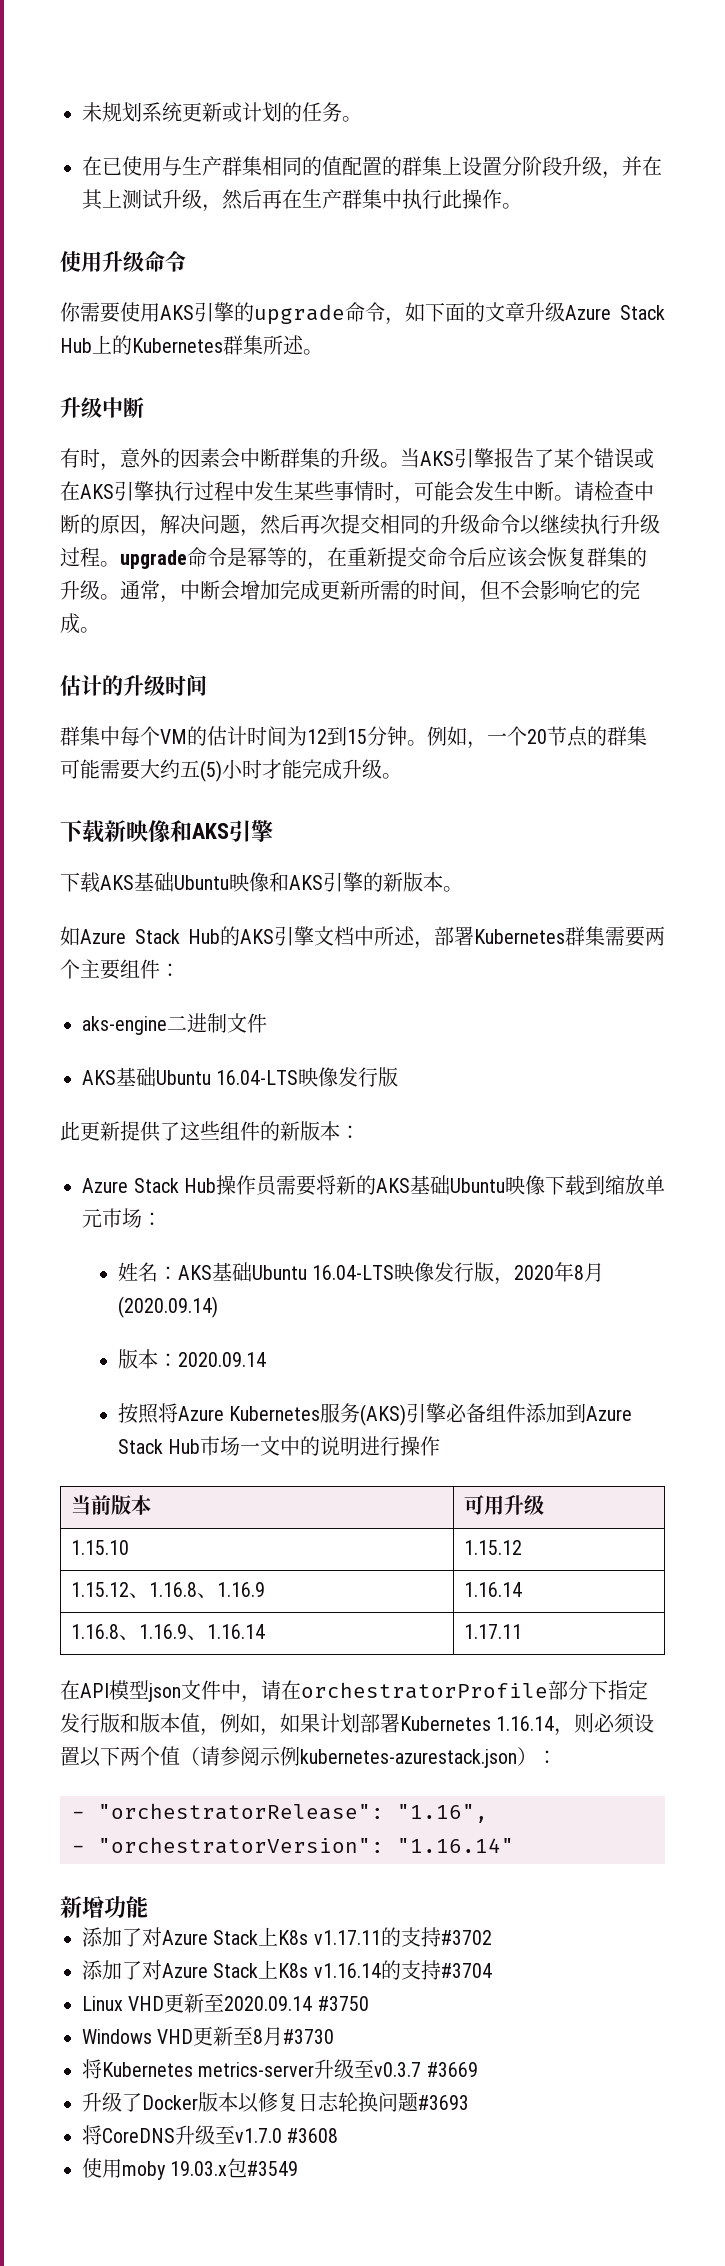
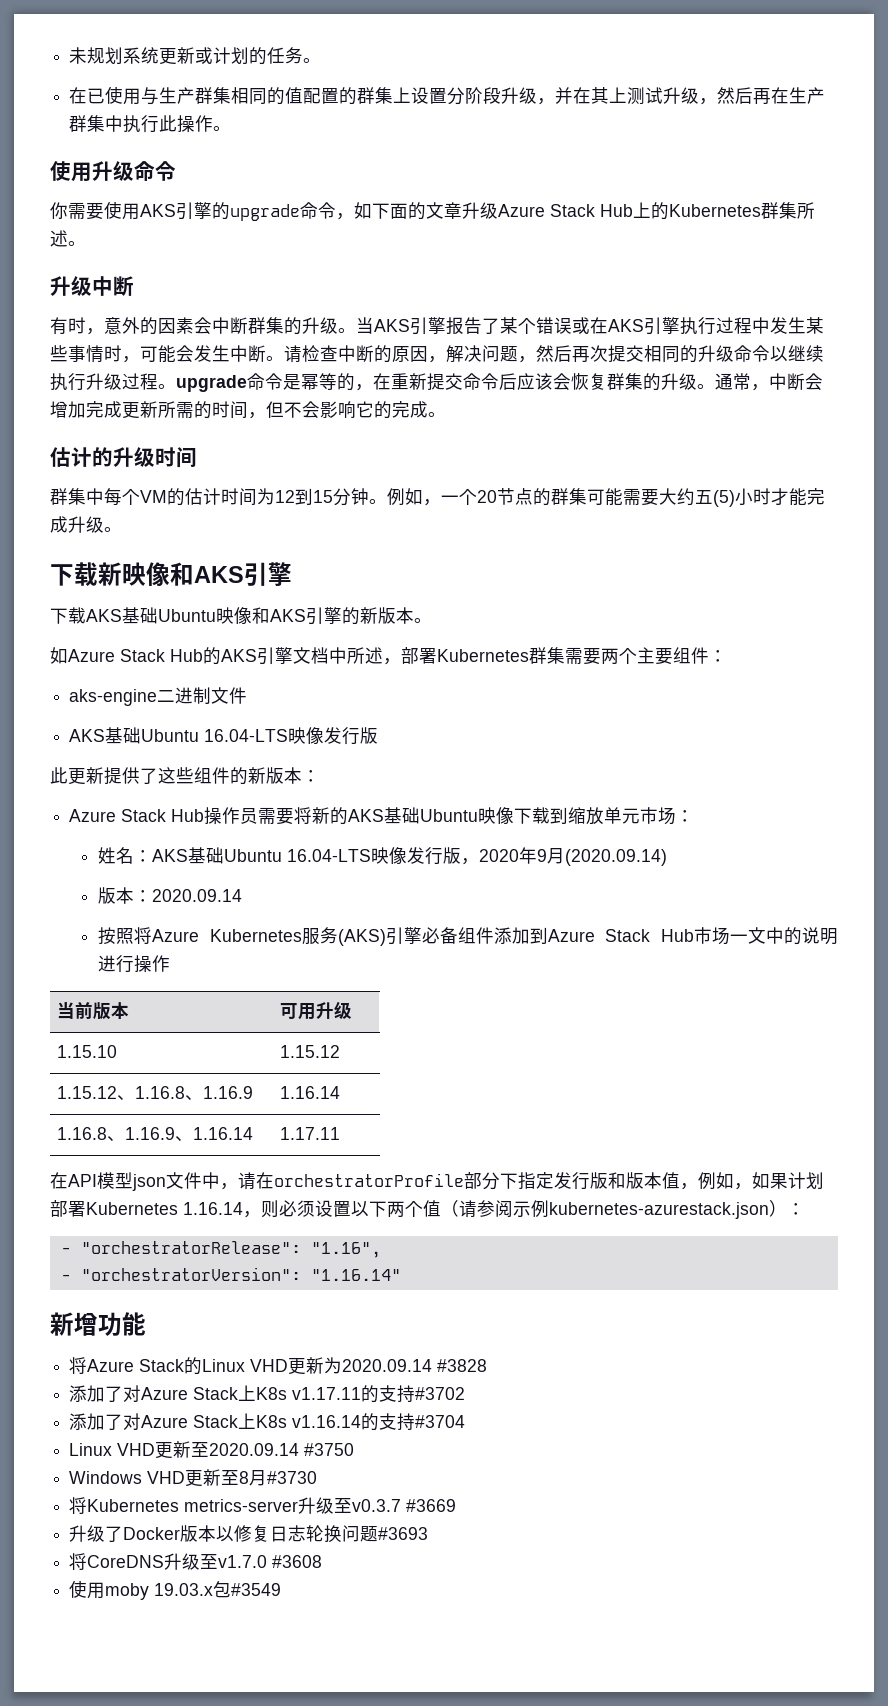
[574,1265,585,1280] 8 -> [536,849,547,862] 9
(148, 1907) none -> [69,1357,488,1375] // 将Azure Stack的Linux VHD更新为2020.09.14 #3828

